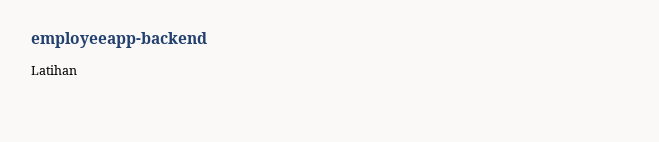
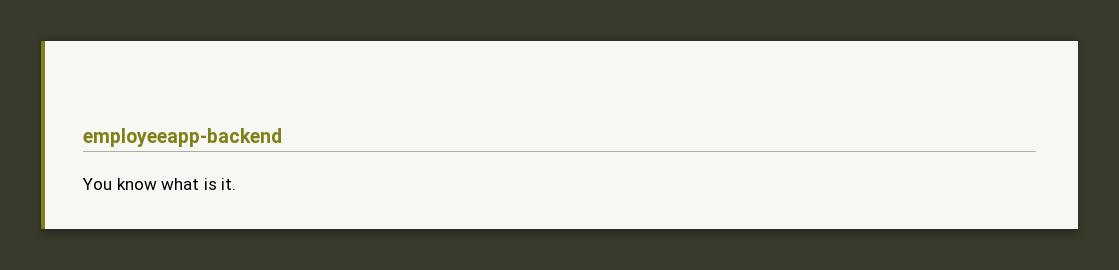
[31,65,77,75] Latihan -> [82,178,237,190] You know what is it.

